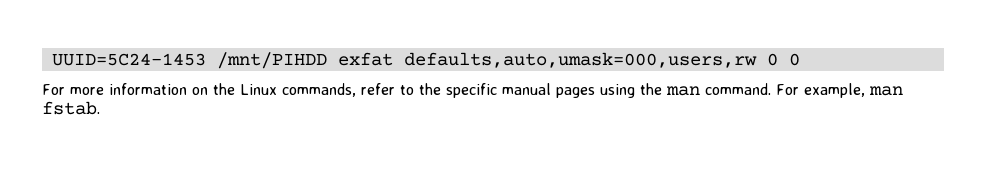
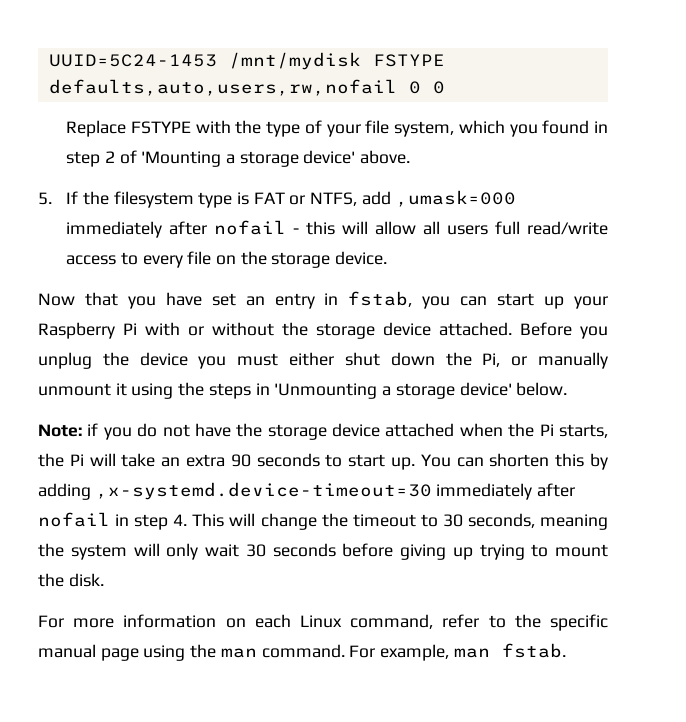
[216,52,757,69] /mnt/PIHDD exfat defaults,auto,umask=000,users,rw -> [228,52,445,70] [48,79,397,96] /mnt/mydisk FSTYPE defaults,auto,users,rw,nofail
(800, 59) none -> [66,120,609,137] [66,150,411,167] [38,190,516,208] [66,220,608,238] [66,251,388,268] [38,291,608,309] [38,322,608,339] [38,352,608,369] [38,382,568,399] [38,423,609,440] [38,453,608,470] [38,482,576,500] [38,512,608,530] [38,543,608,560] [38,573,104,587] // Replace FSTYPE with the type of your file system, which you found in step 2 of 'Mounting a storage device' above. // 5. If the filesystem type is FAT or NTFS, add ,umask=000 immediately after nofail - this will allow all users full read/write access to every file on the storage device. // Now that you have set an entry in fstab, you can start up your Raspberry Pi with or without the storage device attached. Before you unplug the device you must either shut down the Pi, or manually unmount it using the steps in 'Unmounting a storage device' below. // Note: if you do not have the storage device attached when the Pi starts, the Pi will take an extra 90 seconds to start up. You can shorten this by adding ,x-systemd.device-timeout=30 immediately after nofail in step 4. This will change the timeout to 30 seconds, meaning the system will only wait 30 seconds before giving up trying to mount the disk.
[213,83,356,97] the Linux commands, -> [254,614,434,629] each Linux command,
[556,87,595,98] pages -> [100,648,139,661] page

